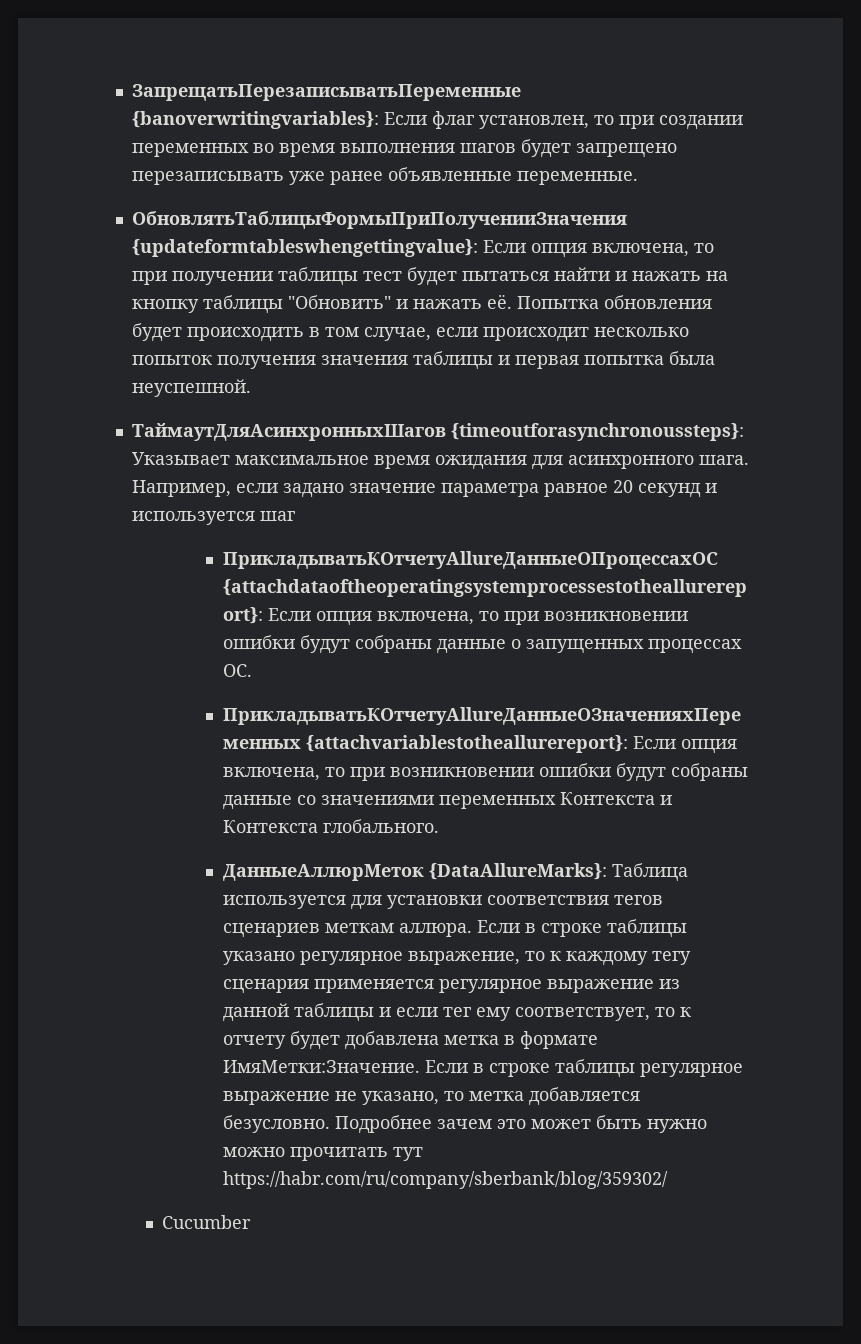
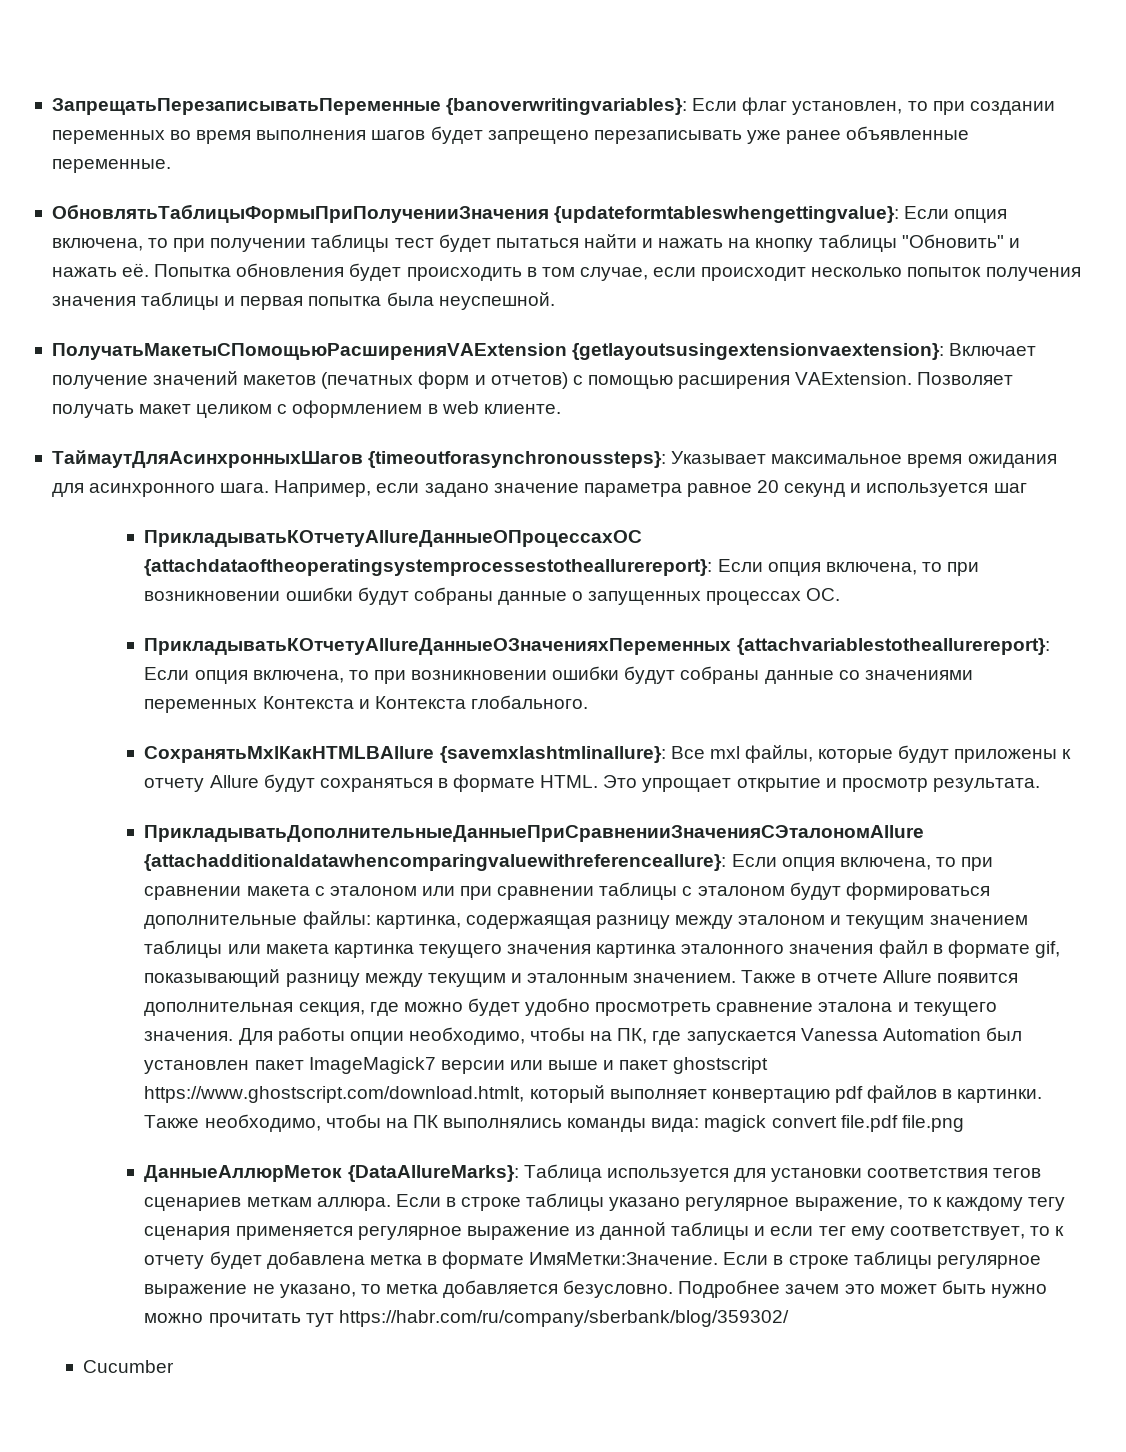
(251, 388) none -> [51,343,1037,360] [51,371,1014,389] [51,400,561,418] // ПолучатьМакетыСПомощьюРасширенияVAExtension {getlayoutsusingextensionvaextension}: Включает получение значений макетов (печатных форм и отчетов) с помощью расширения VAExtension. Позволяет получать макет целиком с оформлением в web клиенте.
(439, 826) none -> [144,745,1072,763] [144,774,1040,792] [144,825,925,842] [144,854,994,871] [144,882,990,900] [144,911,1028,929] [144,940,1060,958] [144,969,1018,987] [144,998,997,1016] [144,1027,1022,1045] [144,1057,769,1074] [144,1085,1043,1103] [144,1114,964,1132] // СохранятьMxlКакHTMLВAllure {savemxlashtmlinallure}: Все mxl файлы, которые будут приложены к отчету Allure будут сохраняться в формате HTML. Это упрощает открытие и просмотр результата. // ПрикладыватьДополнительныеДанныеПриСравненииЗначенияСЭталономAllure {attachadditionaldatawhencomparingvaluewithreferenceallure}: Если опция включена, то при сравнении макета с эталоном или при сравнении таблицы с эталоном будут формироваться дополнительные файлы: картинка, содержаящая разницу между эталоном и текущим значением таблицы или макета картинка текущего значения картинка эталонного значения файл в формате gif, показывающий разницу между текущим и эталонным значением. Также в отчете Allure появится дополнительная секция, где можно будет удобно просмотреть сравнение эталона и текущего значения. Для работы опции необходимо, чтобы на ПК, где запускается Vanessa Automation был установлен пакет ImageMagick7 версии или выше и пакет ghostscript https://www.ghostscript.com/download.htmlt, который выполняет конвертацию pdf файлов в картинки. Также необходимо, чтобы на ПК выполнялись команды вида: magick convert file.pdf file.png

